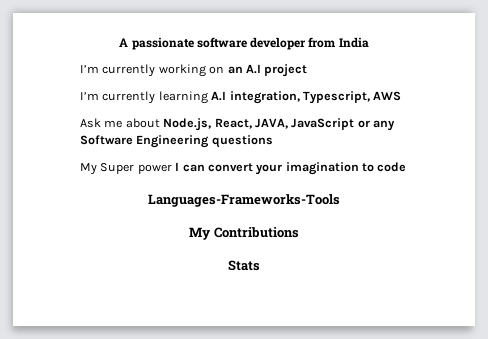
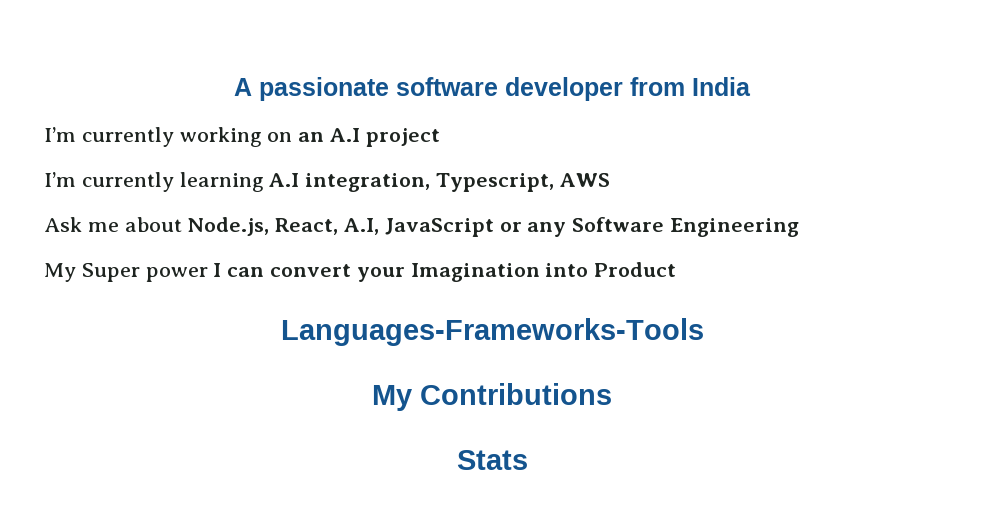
[254,118,288,129] JAVA, -> [344,218,380,235] A.I,
[211,135,273,148] questions -> (800, 227) none
[285,162,407,175] imagination to code -> [410,262,677,282] Imagination into Product

